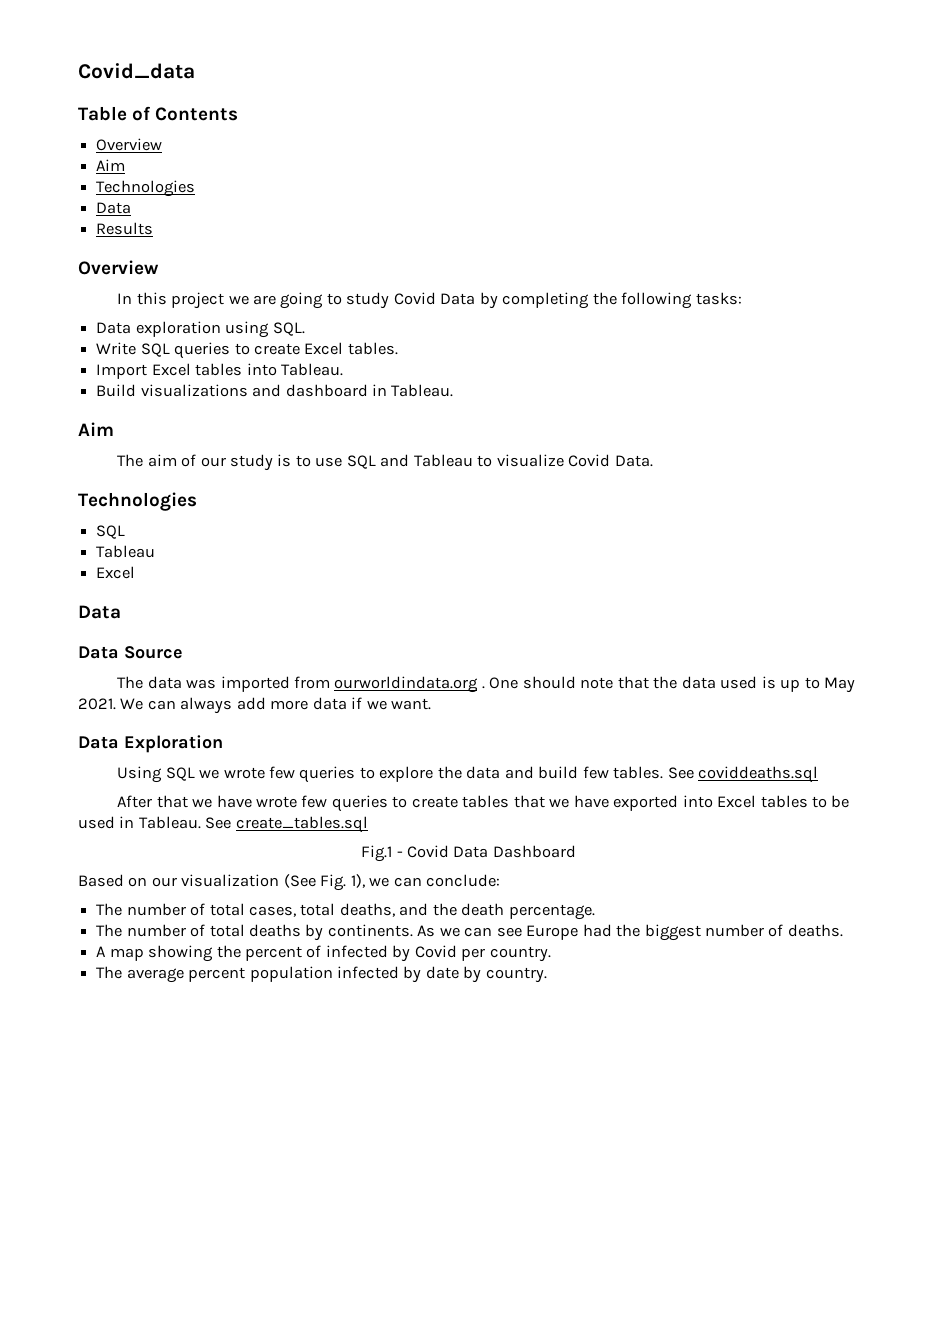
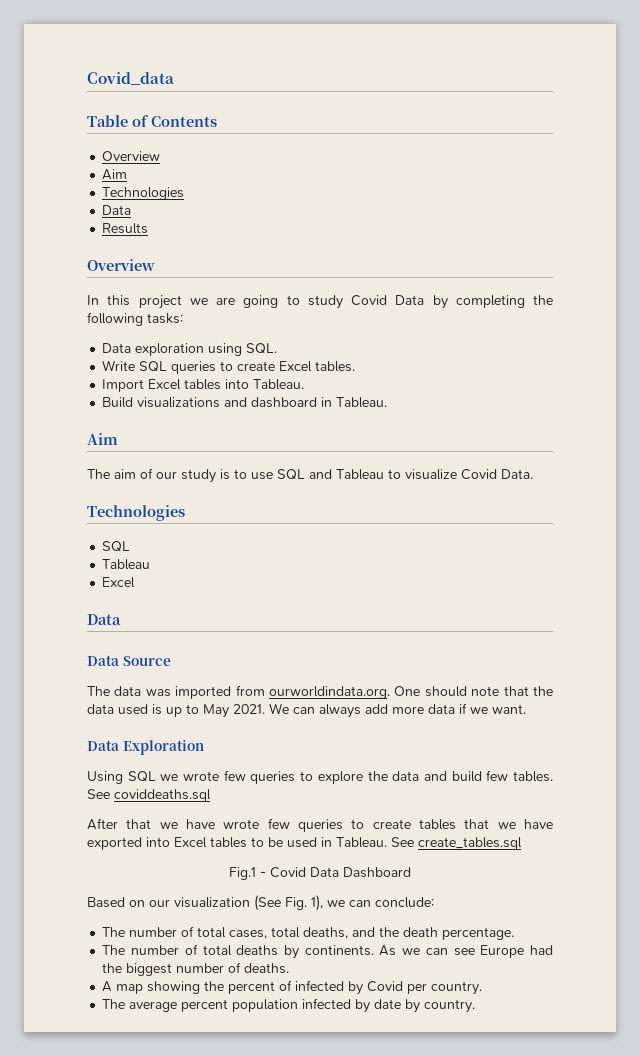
[334,676,485,693] ourworldindata.org . -> [269,686,390,699] ourworldindata.org.

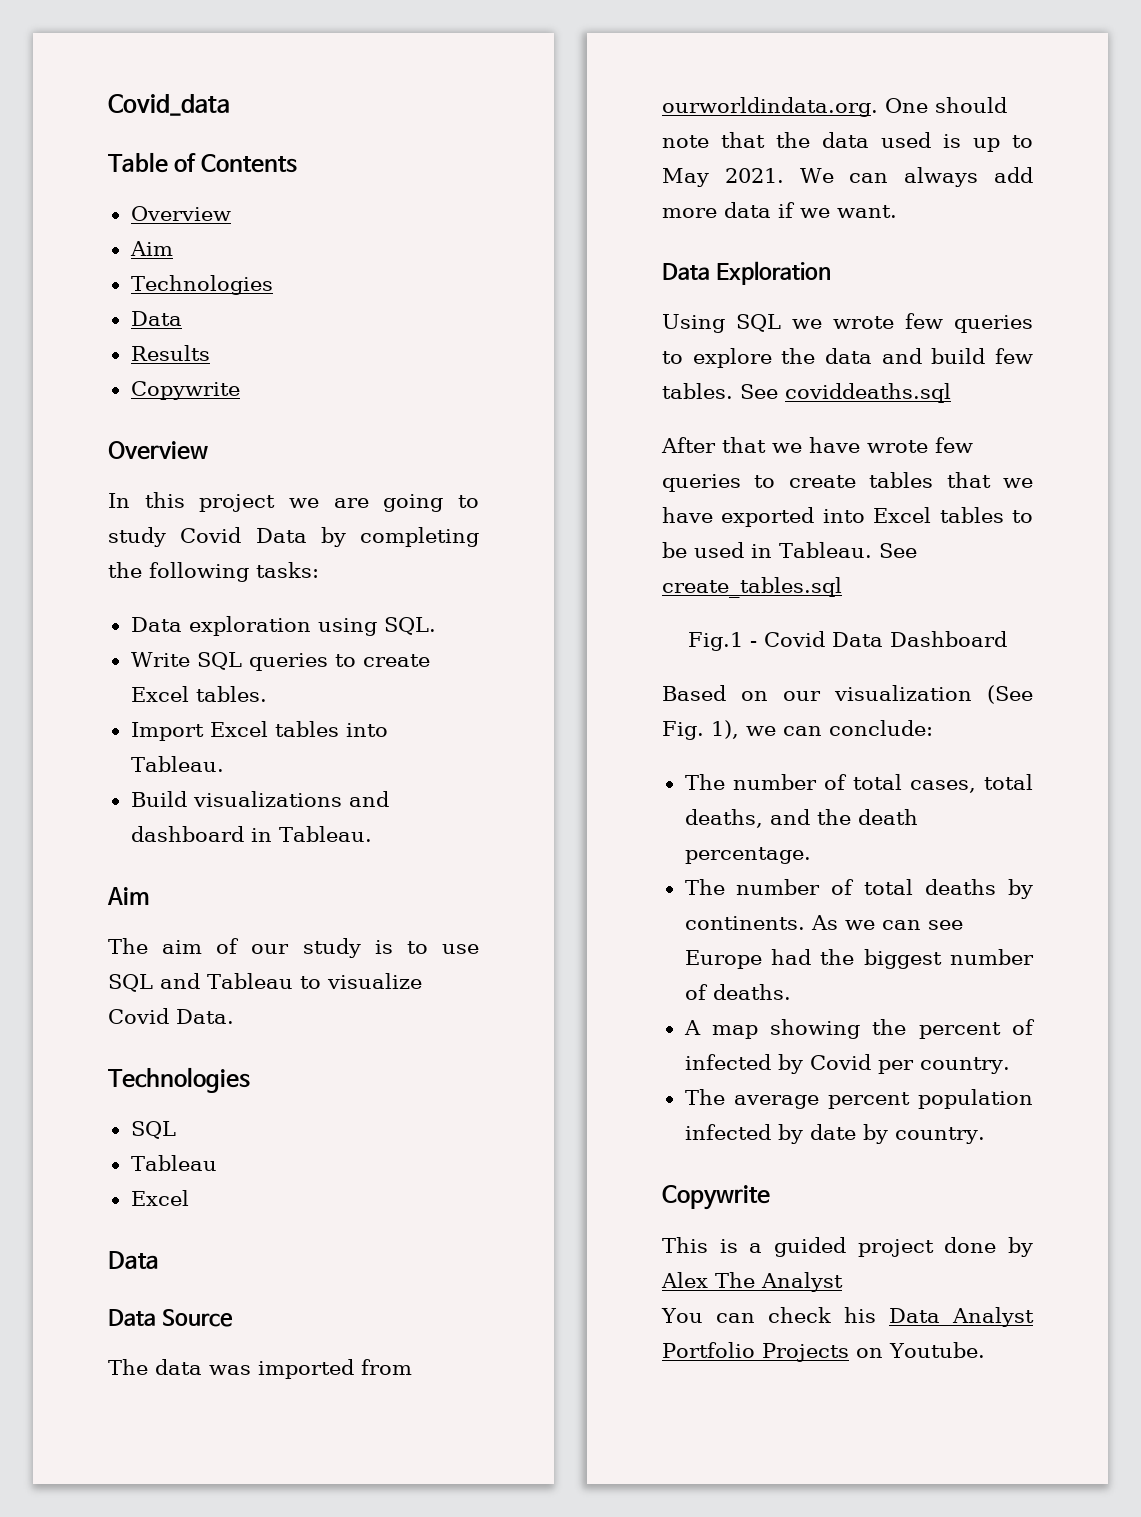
(149, 228) none -> [130,381,240,400] // Copywrite
(476, 1006) none -> [662,1185,770,1210] [662,1237,1033,1257] [661,1272,843,1292] [661,1307,1034,1327] [662,1342,985,1362] // Copywrite // This is a guided project done by Alex The Analyst // You can check his Data Analyst Portfolio Projects on Youtube.

